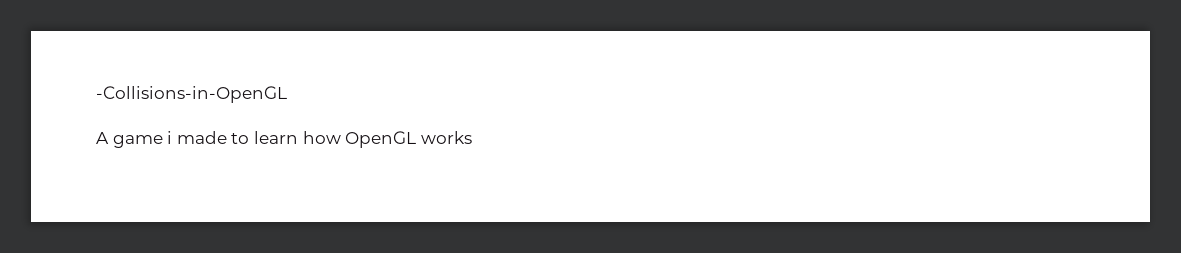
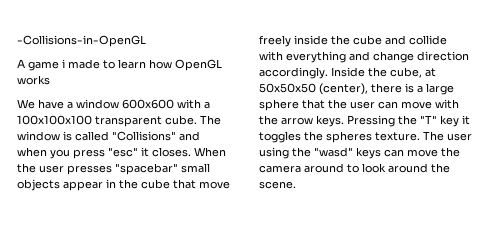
(472, 137) none -> [17,99,210,109] [17,115,221,127] [17,131,200,141] [17,147,226,159] [17,163,210,175] [17,179,230,191] [259,35,447,47] [259,51,469,63] [259,67,436,79] [259,83,454,95] [259,99,459,111] [259,115,470,127] [259,131,472,143] [259,147,460,159] [259,163,450,173] [259,181,296,189] // We have a window 600x600 with a 100x100x100 transparent cube. The window is called "Collisions" and when you press "esc" it closes. When the user presses "spacebar" small objects appear in the cube that move freely inside the cube and collide with everything and change direction accordingly. Inside the cube, at 50x50x50 (center), there is a large sphere that the user can move with the arrow keys. Pressing the "T" key it toggles the spheres texture. The user using the "wasd" keys can move the camera around to look around the scene.

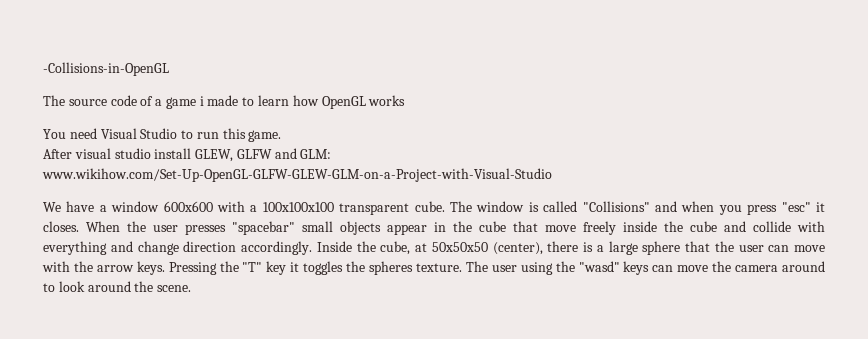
[17,59,25,68] A -> [43,95,163,106] The source code of a
(50, 80) none -> [43,128,282,142] [43,148,332,162] [42,168,552,182] // You need Visual Studio to run this game. // After visual studio install GLEW, GLFW and GLM: www.wikihow.com/Set-Up-OpenGL-GLFW-GLEW-GLM-on-a-Project-with-Visual-Studio

